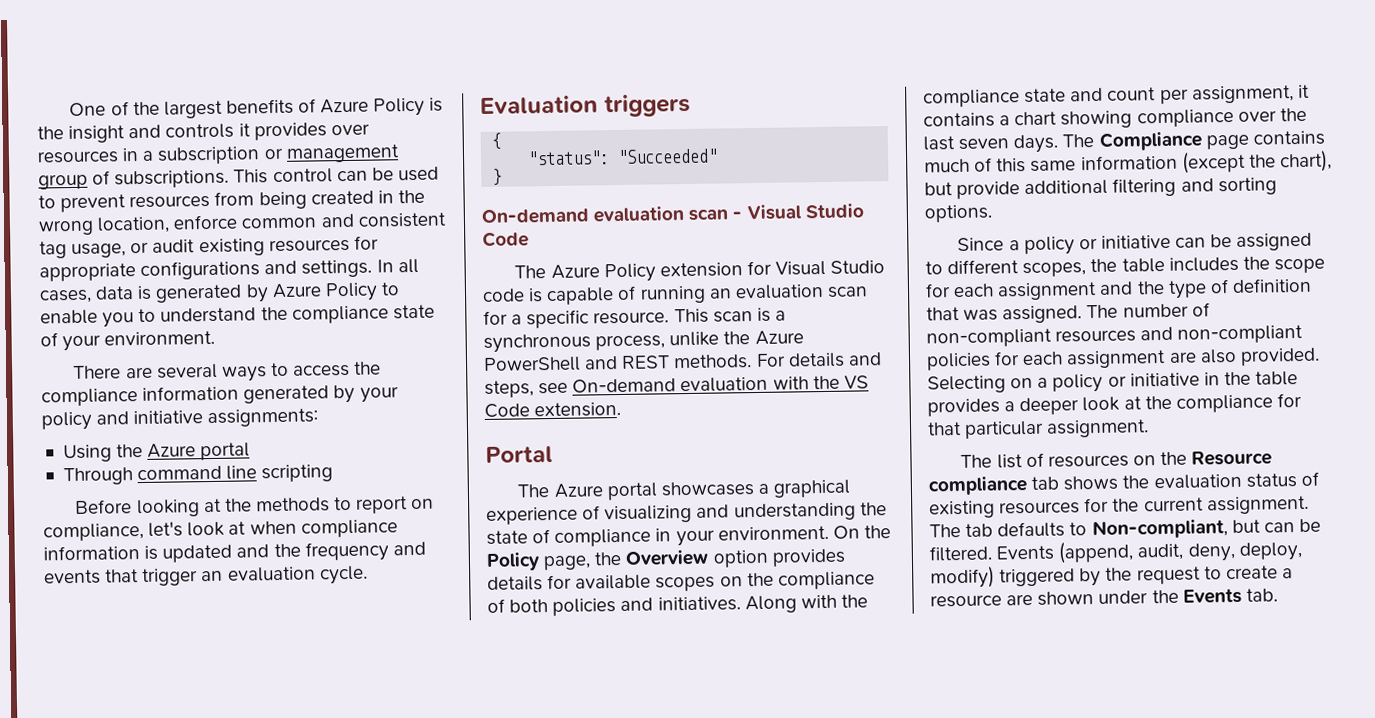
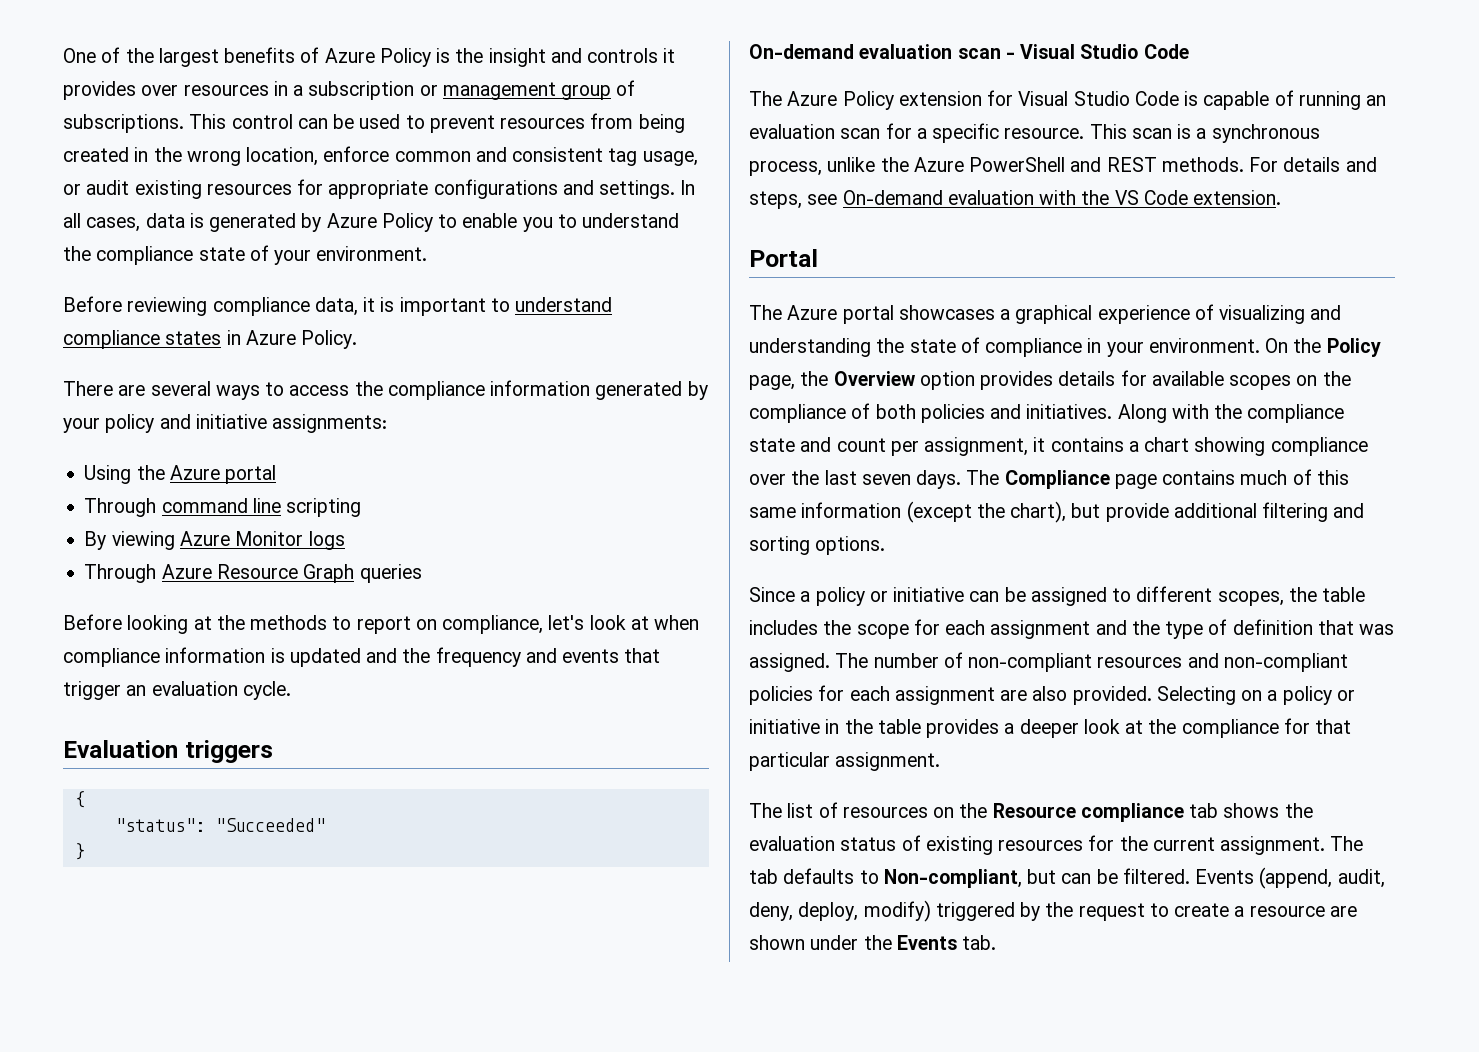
(216, 338) none -> [63,296,613,316] [63,330,358,349] // Before reviewing compliance data, it is important to understand compliance states in Azure Policy.
(334, 473) none -> [84,531,345,550] [84,564,422,583] // By viewing Azure Monitor logs // Through Azure Resource Graph queries
[482,288,525,302] code -> [1134,91,1179,106] Code

